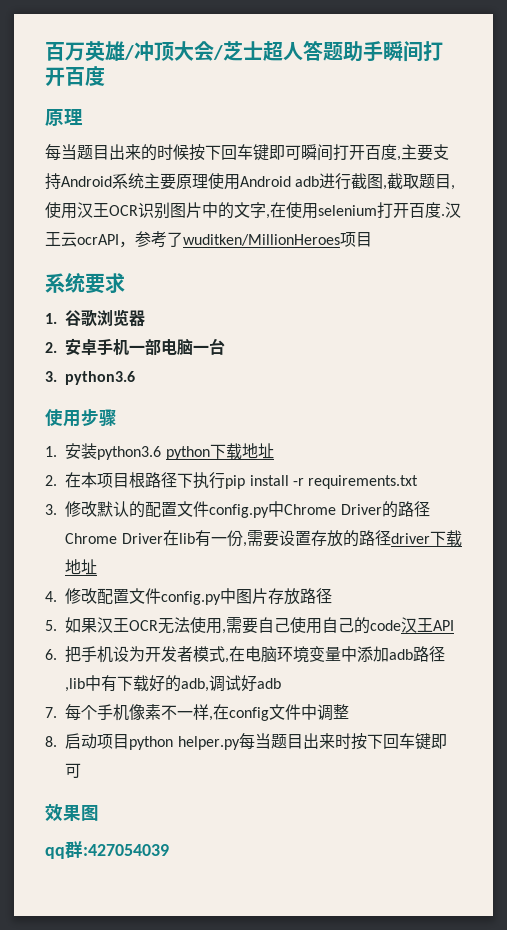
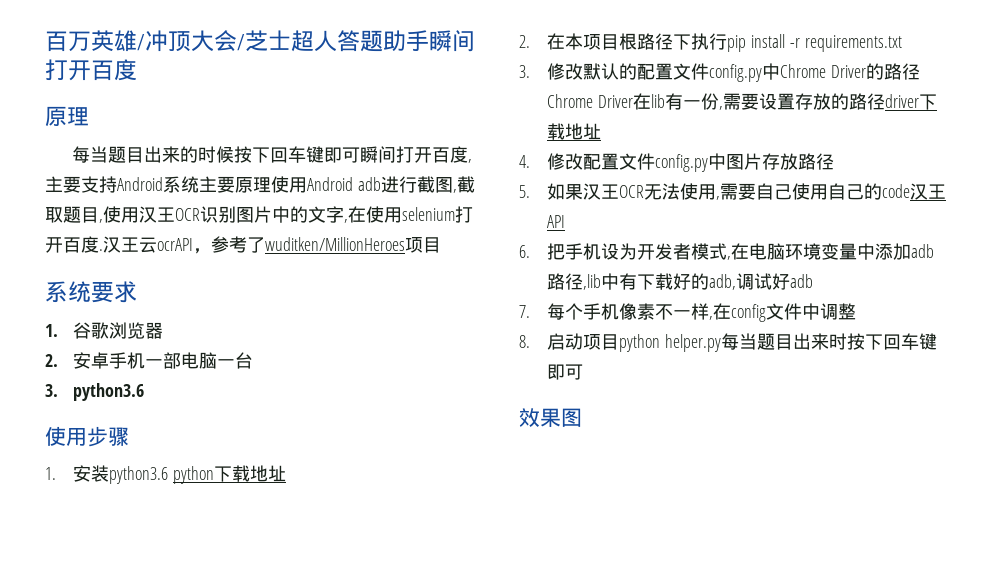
[45,841,169,859] // qq群:427054039 -> (582, 417) none

